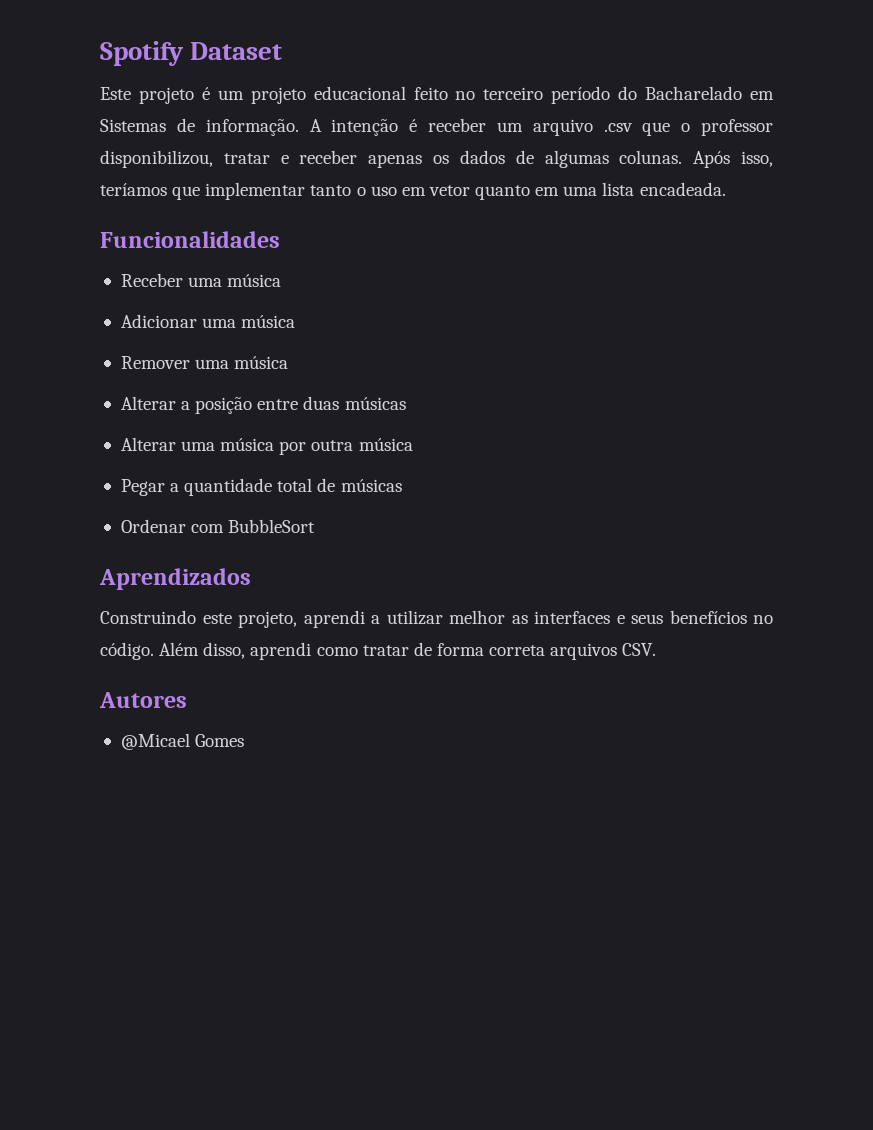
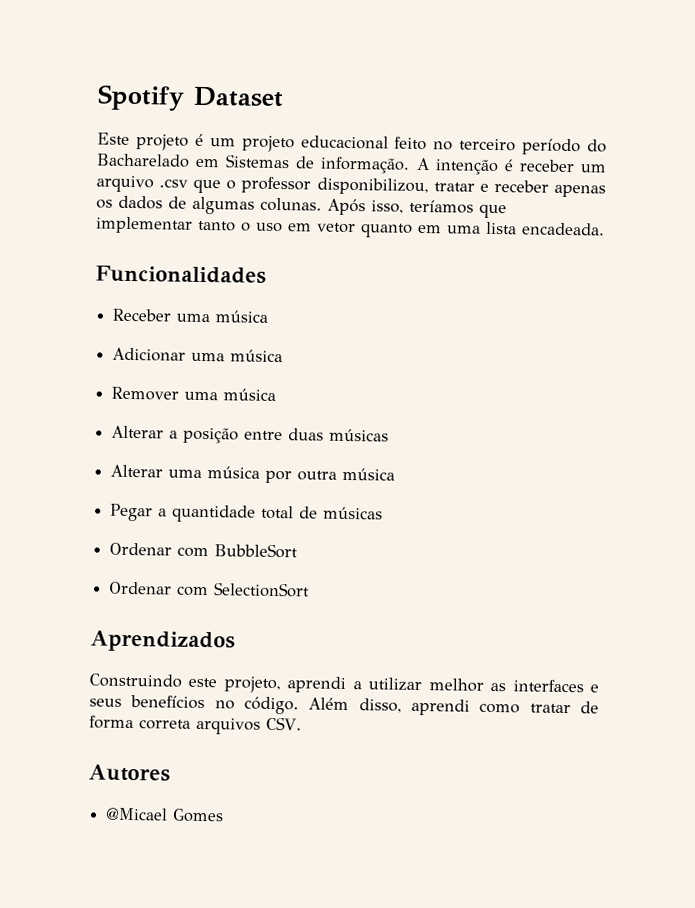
(316, 526) none -> [109,581,311,598] // Ordenar com SelectionSort

